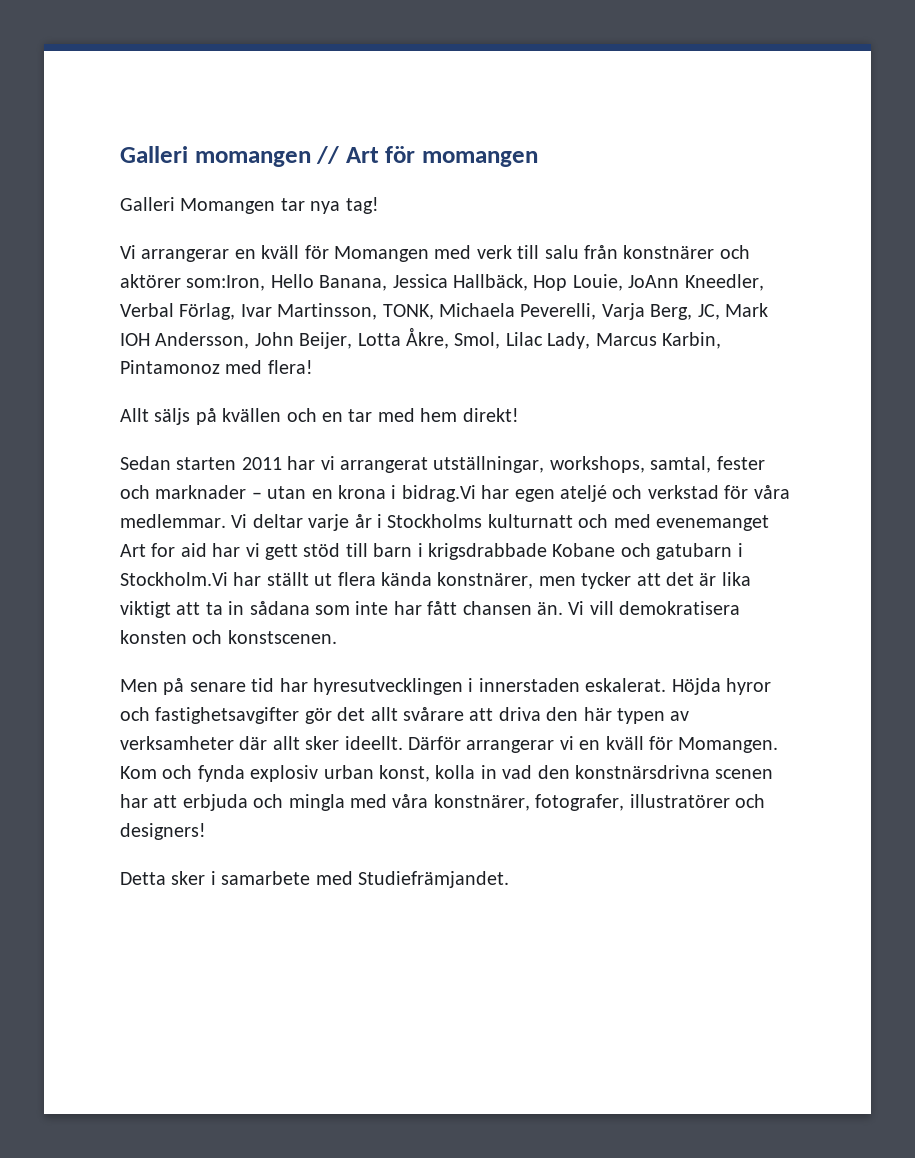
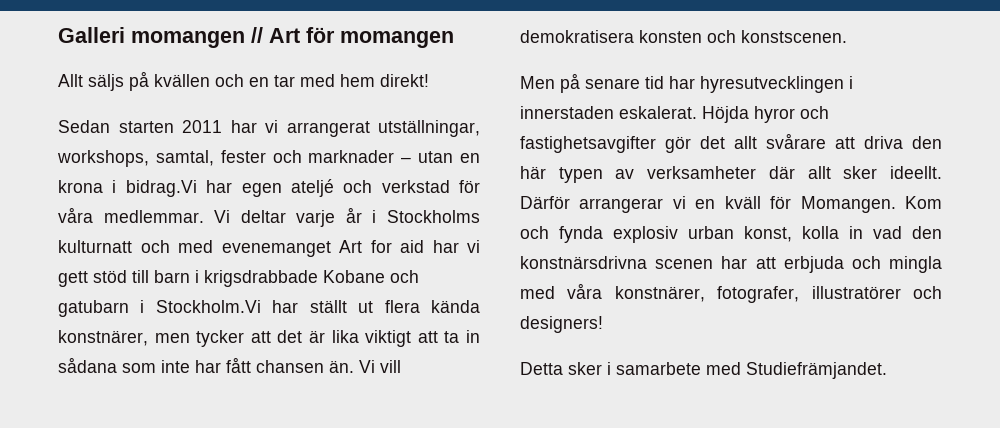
[120,197,379,214] [120,245,750,262] [120,274,764,291] [120,303,768,320] [120,327,721,349] [120,360,313,374] // Galleri Momangen tar nya tag! // Vi arrangerar en kväll för Momangen med verk till salu från konstnärer och aktörer som:Iron, Hello Banana, Jessica Hallbäck, Hop Louie, JoAnn Kneedler, Verbal Förlag, Ivar Martinsson, TONK, Michaela Peverelli, Varja Berg, JC, Mark IOH Andersson, John Beijer, Lotta Åkre, Smol, Lilac Lady, Marcus Karbin, Pintamonoz med flera! -> (454, 39) none

